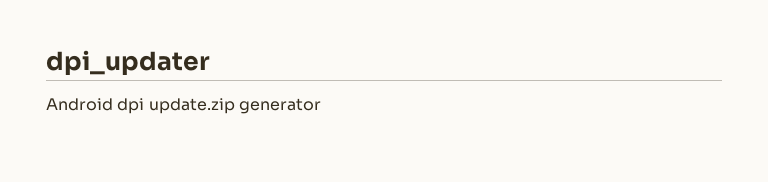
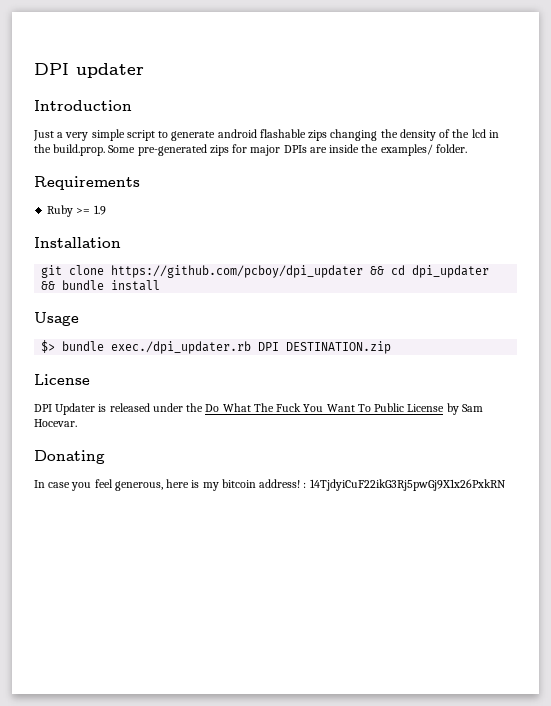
[46,50,210,75] [46,98,321,114] dpi_updater // Android dpi update.zip generator -> [34,63,144,78] [34,100,132,111] [33,129,499,141] [34,144,467,156] [34,176,140,190] [47,205,106,217] [34,237,121,248] [41,265,490,278] [41,280,161,291] [34,312,79,326] [41,340,392,354] [34,374,90,385] [34,403,483,415] [34,419,77,427] [34,450,105,464] [34,479,506,491] DPI updater // Introduction // Just a very simple script to generate android flashable zips changing the density of the lcd in the build.prop. Some pre-generated zips for major DPIs are inside the examples/ folder. // Requirements // Ruby >= 1.9 // Installation // git clone https://github.com/pcboy/dpi_updater && cd dpi_updater && bundle install // Usage // $> bundle exec./dpi_updater.rb DPI DESTINATION.zip // License // DPI Updater is released under the Do What The Fuck You Want To Public License by Sam Hocevar. // Donating // In case you feel generous, here is my bitcoin address! : 14TjdyiCuF22ikG3Rj5pwGj9X1x26PxkRN

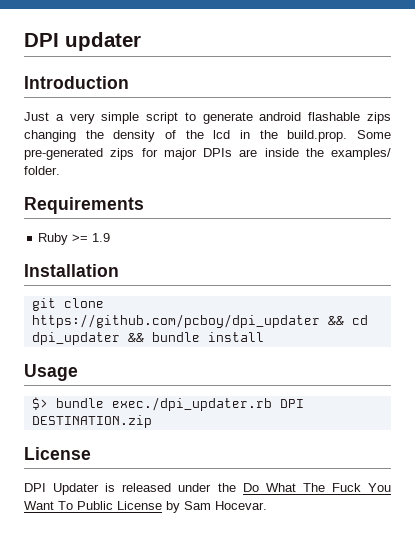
[34,450,105,464] [34,479,506,491] // Donating // In case you feel generous, here is my bitcoin address! : 14TjdyiCuF22ikG3Rj5pwGj9X1x26PxkRN -> (267, 505) none

